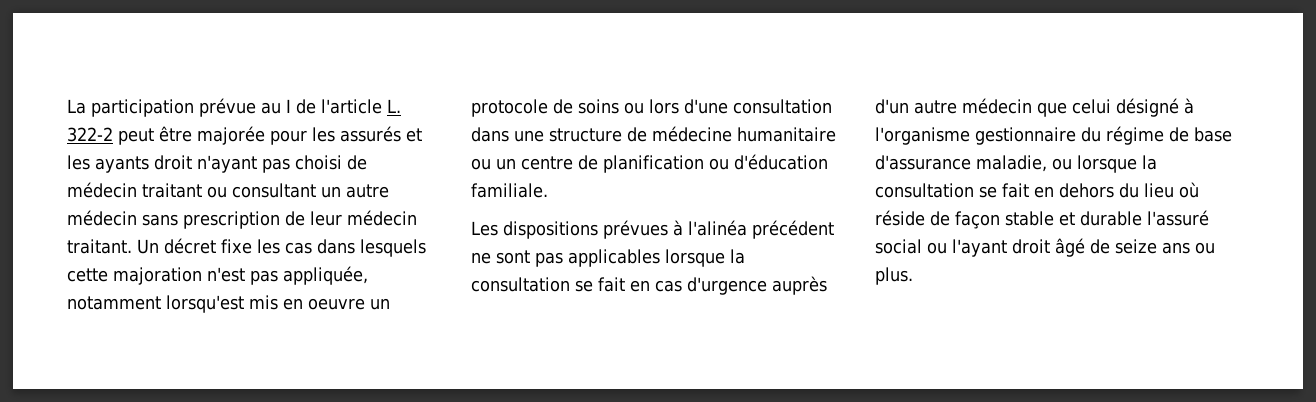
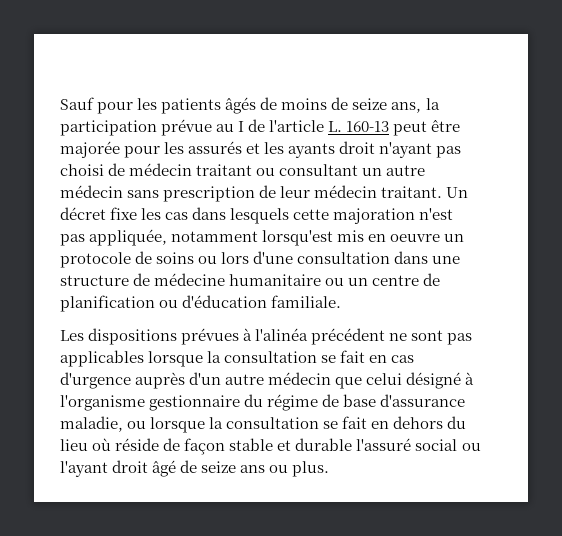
[67,99,86,114] La -> [60,97,440,114] Sauf pour les patients âgés de moins de seize ans, la
[67,127,113,142] 322-2 -> [346,121,390,132] 160-13

